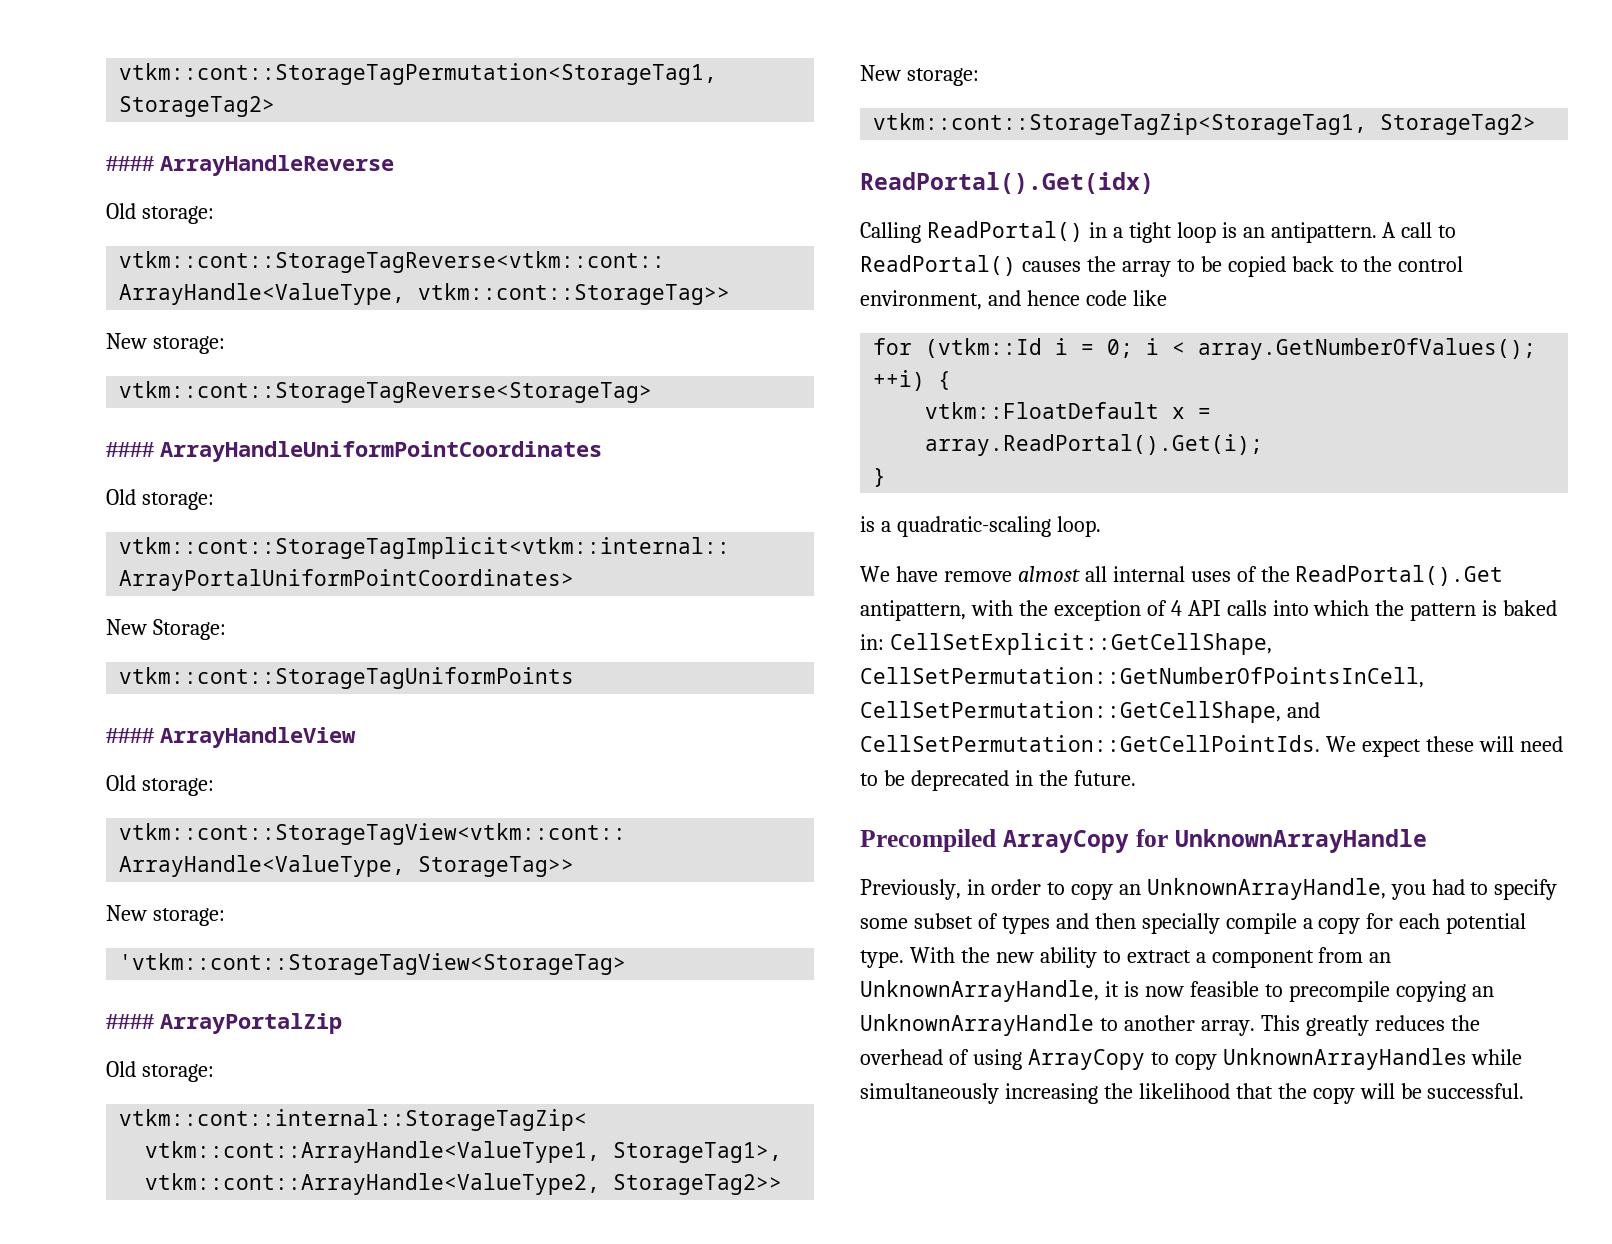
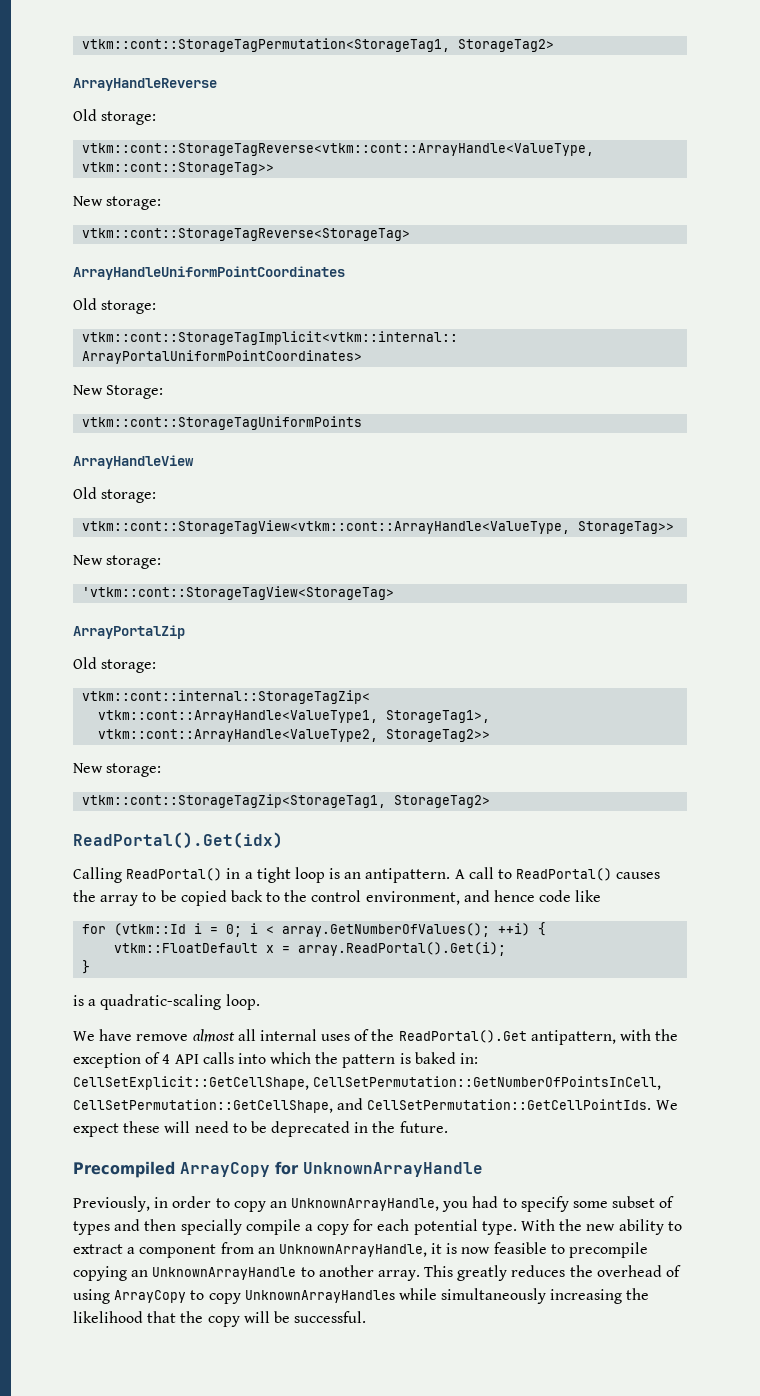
[106,156,154,171] #### -> (555, 45) none
[106,442,154,457] #### -> (411, 234) none
[106,728,154,743] #### -> (363, 423) none
[106,1014,154,1029] #### -> (395, 593) none

